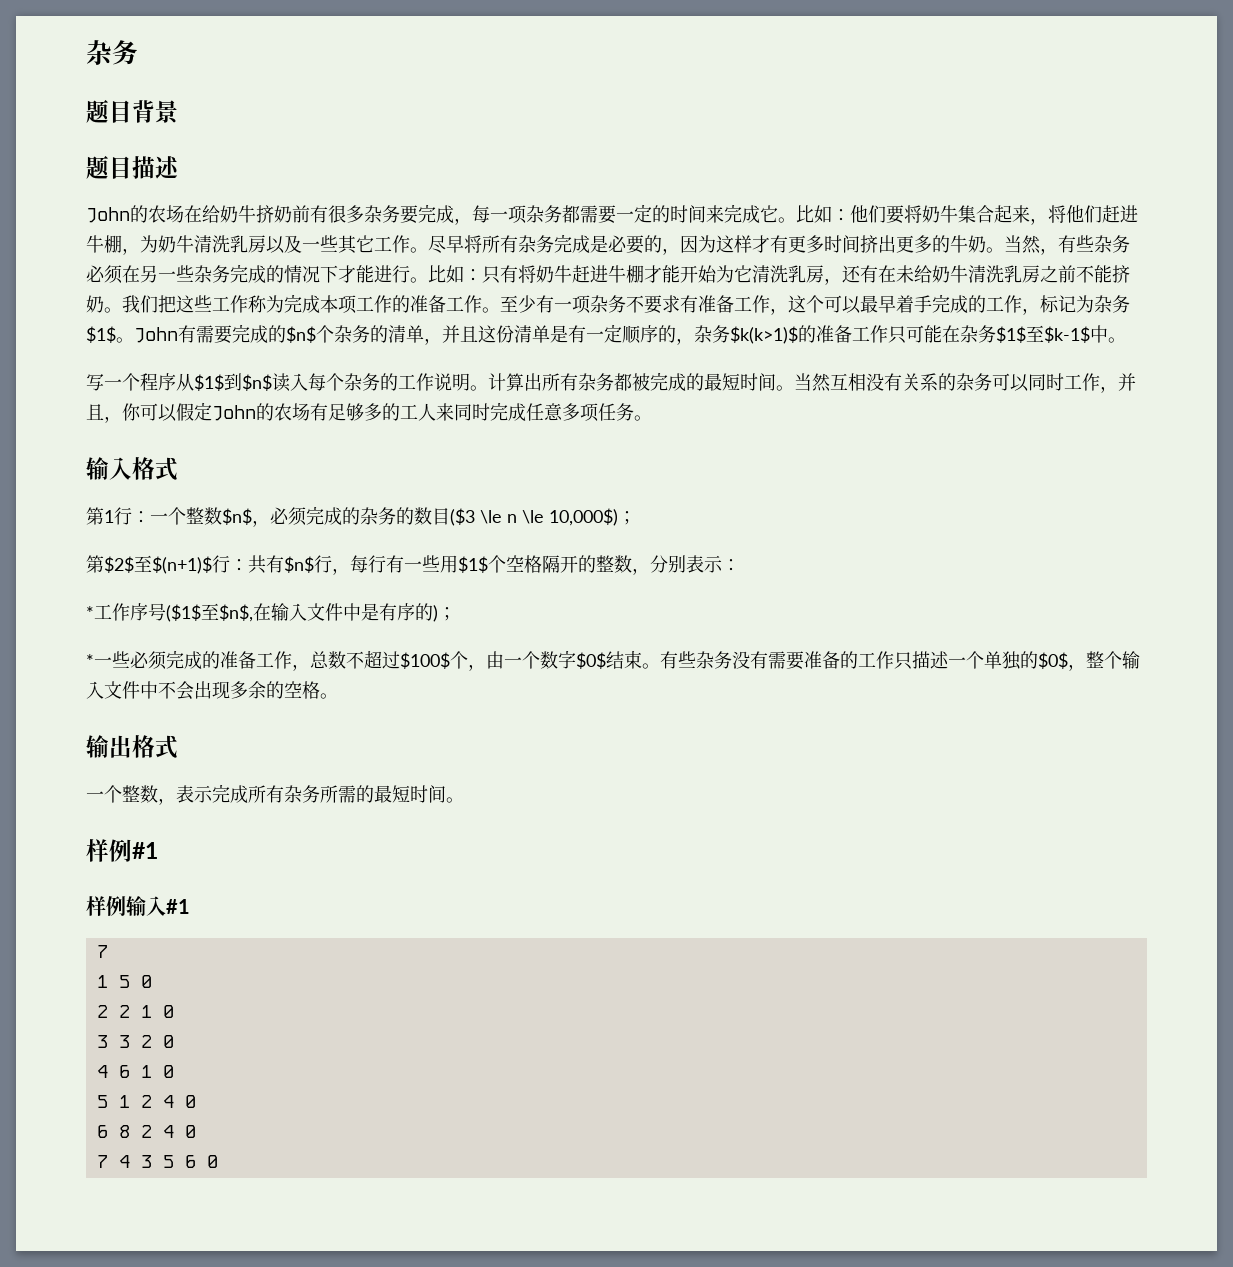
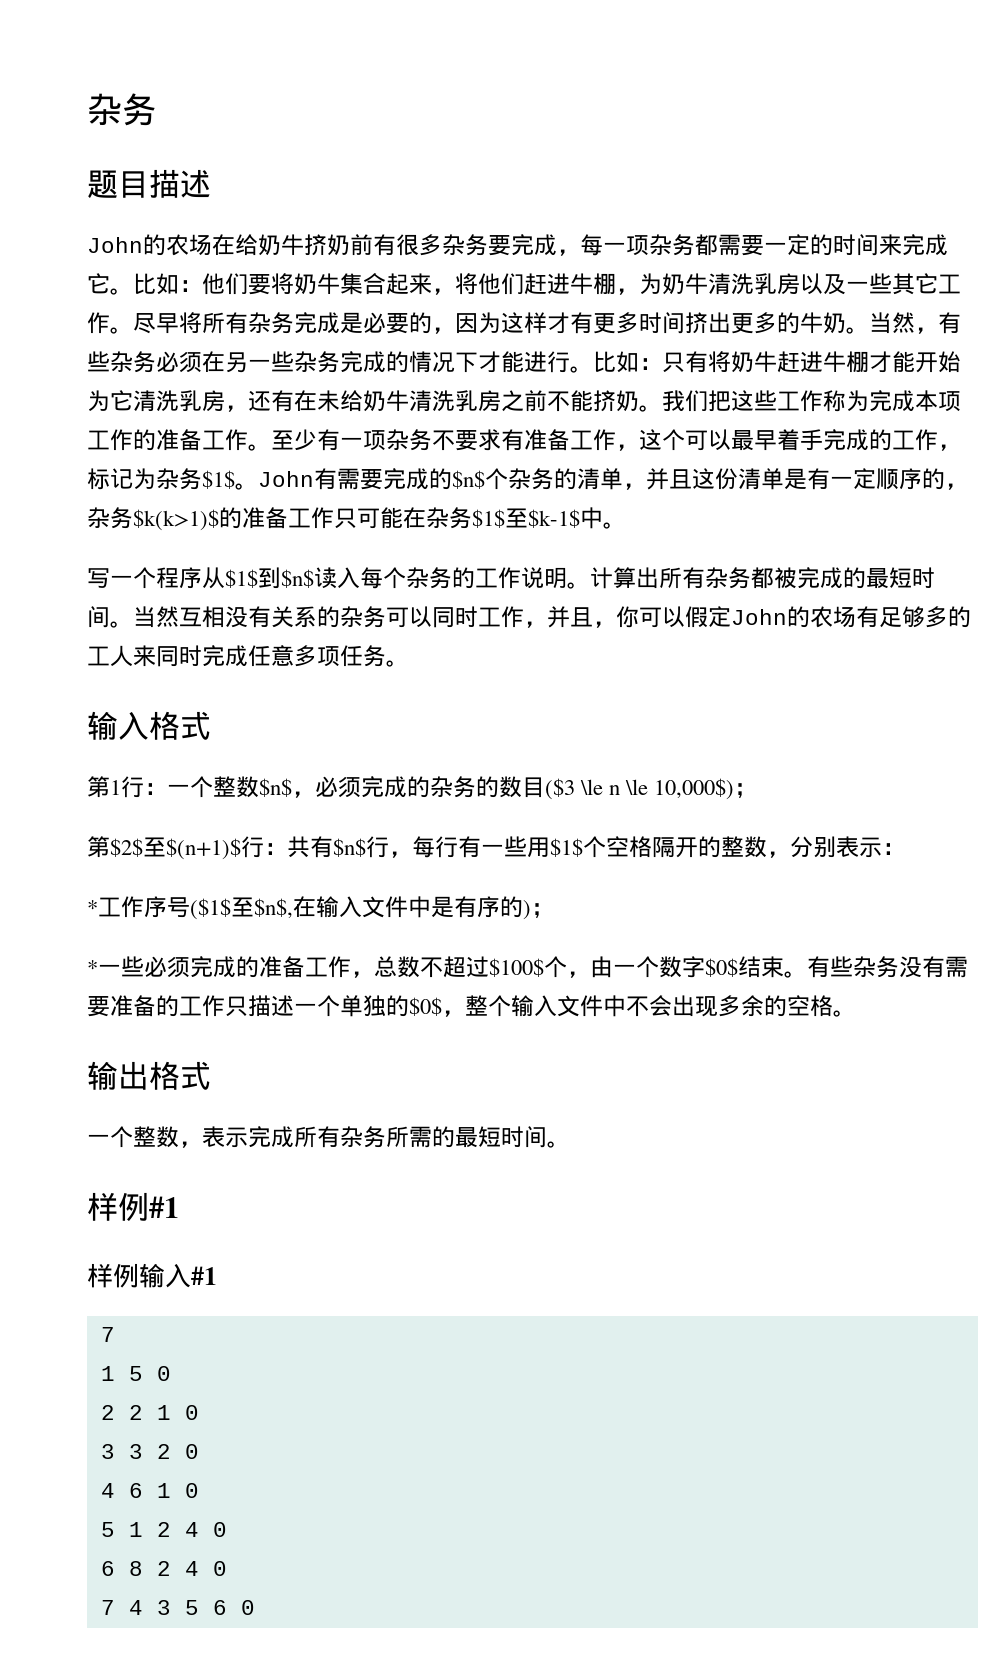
[86,40,138,65] [86,99,178,124] 杂务 // 题目背景 -> [87,93,157,126] 杂务

